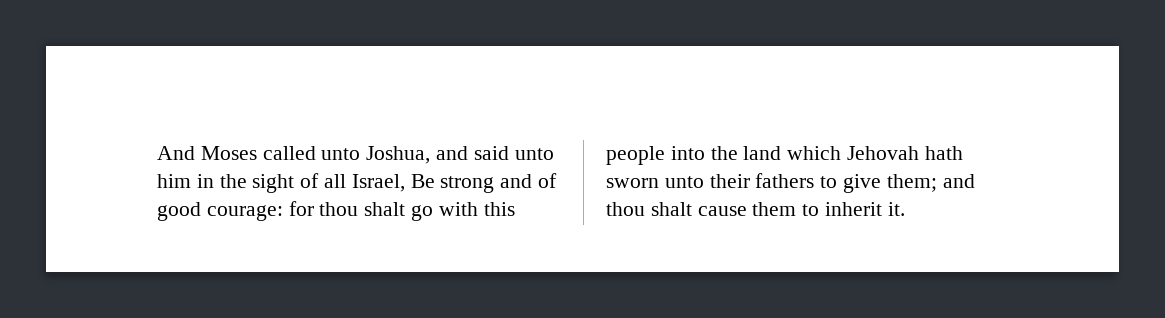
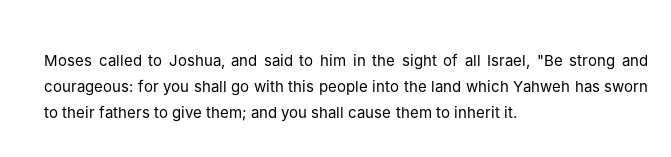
[157,146,195,160] And -> (44, 60) none
[321,148,361,160] unto -> [148,55,163,66] to
[514,148,554,160] unto -> [299,55,314,66] to
[410,174,435,188] Be -> [536,55,563,66] "Be
[538,173,558,188] [157,201,406,221] of good courage: for thou shalt -> [44,79,227,96] courageous: for you shall
[847,146,963,160] [606,176,704,188] Jehovah hath sworn unto -> [513,81,648,93] [44,107,58,118] Yahweh has sworn to
[606,202,692,216] thou shalt -> [281,107,345,122] you shall

